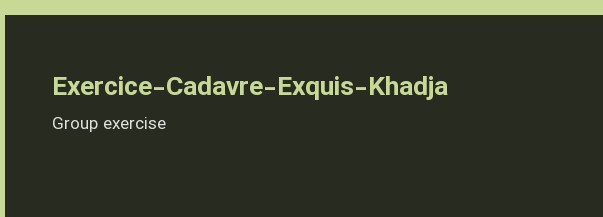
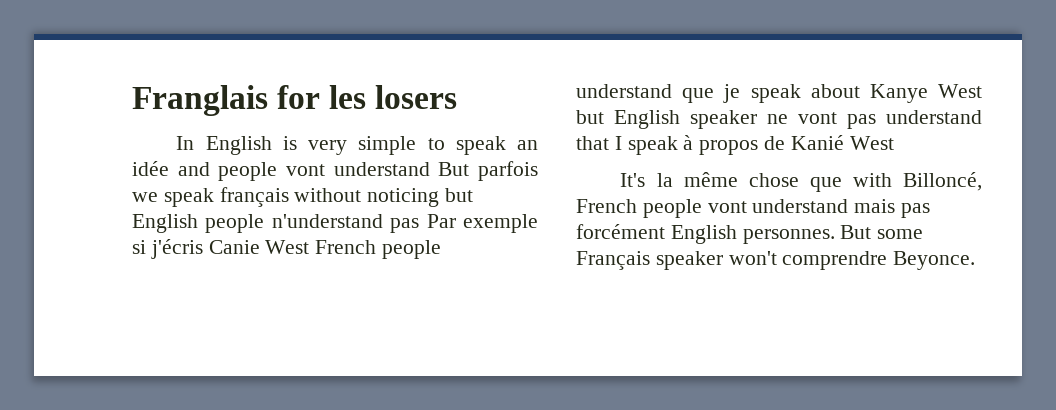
[52,76,448,100] [52,117,166,132] Exercice-Cadavre-Exquis-Khadja // Group exercise -> [132,85,458,116] [176,136,538,155] [132,161,538,181] [132,187,474,207] [132,214,538,233] [132,239,442,259] [576,84,982,103] [576,110,982,129] [576,135,894,155] [620,172,982,192] [576,199,931,218] [576,224,924,244] [576,251,976,270] Franglais for les losers // In English is very simple to speak an idée and people vont understand But parfois we speak français without noticing but English people n'understand pas Par exemple si j'écris Canie West French people understand que je speak about Kanye West but English speaker ne vont pas understand that I speak à propos de Kanié West // It's la même chose que with Billoncé, French people vont understand mais pas forcément English personnes. But some Français speaker won't comprendre Beyonce.

